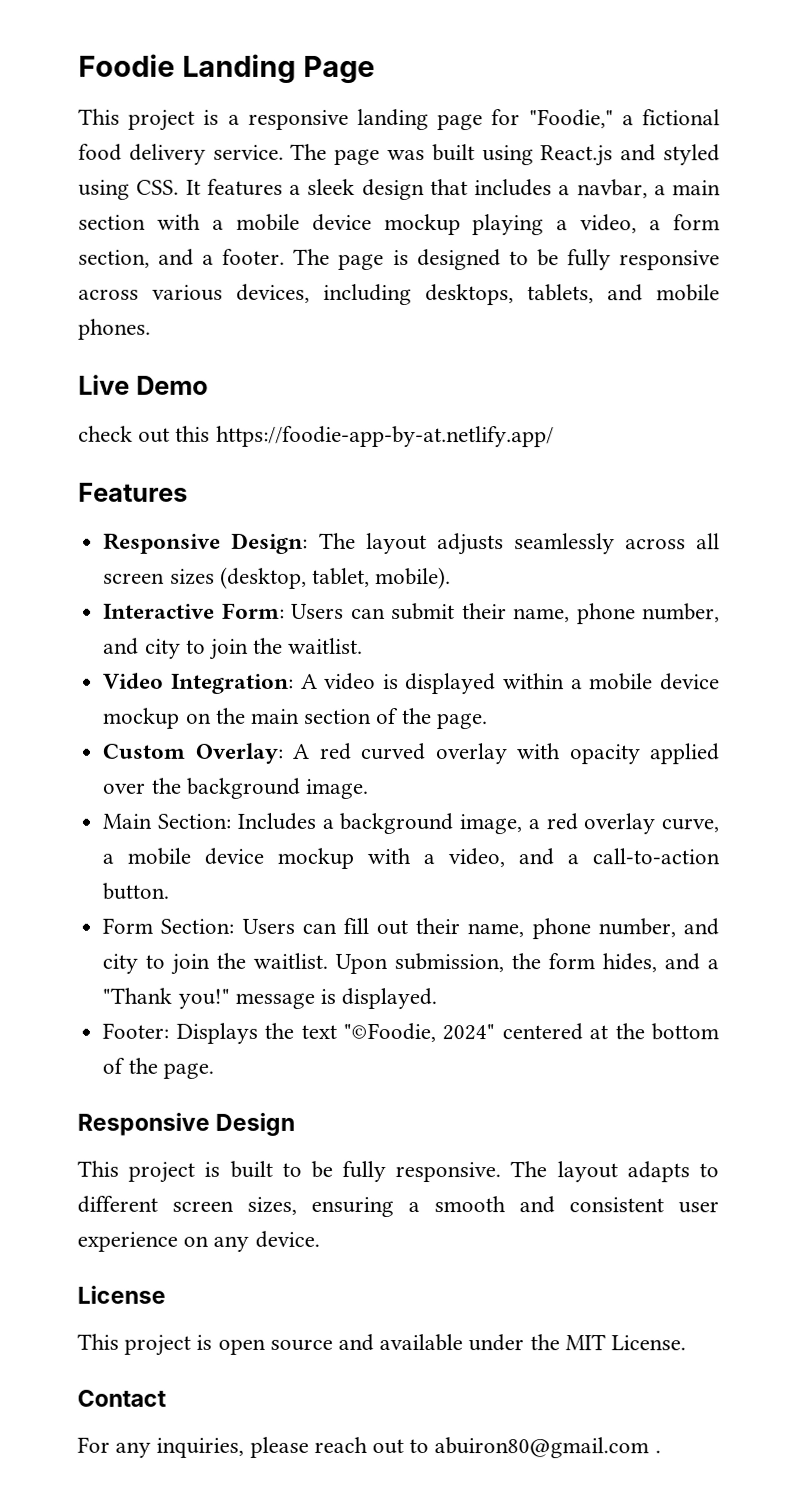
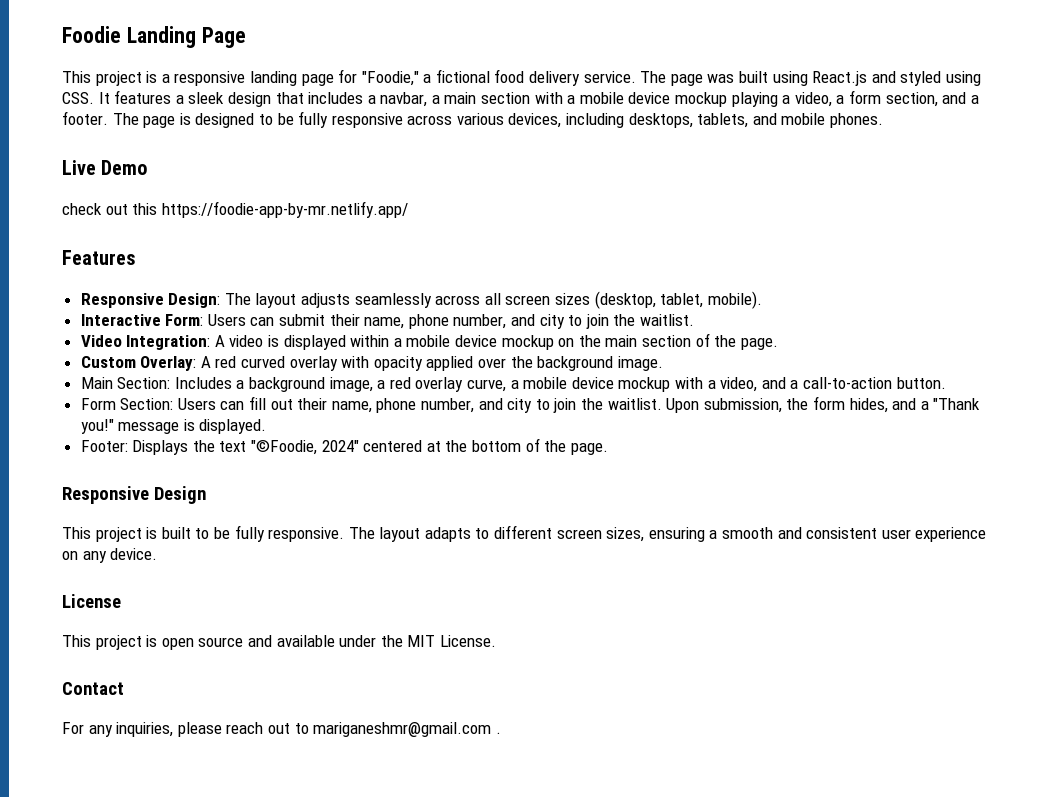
[215,425,554,448] https://foodie-app-by-at.netlify.app/ -> [161,201,408,218] https://foodie-app-by-mr.netlify.app/
[434,1437,650,1459] abuiron80@gmail.com -> [313,722,492,737] mariganeshmr@gmail.com

